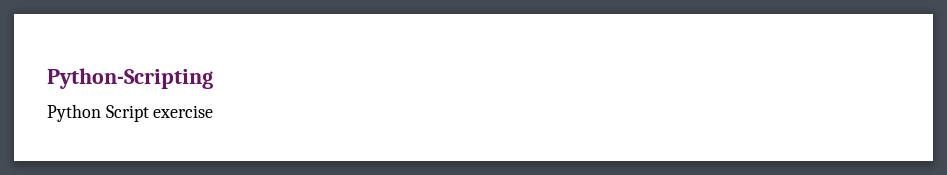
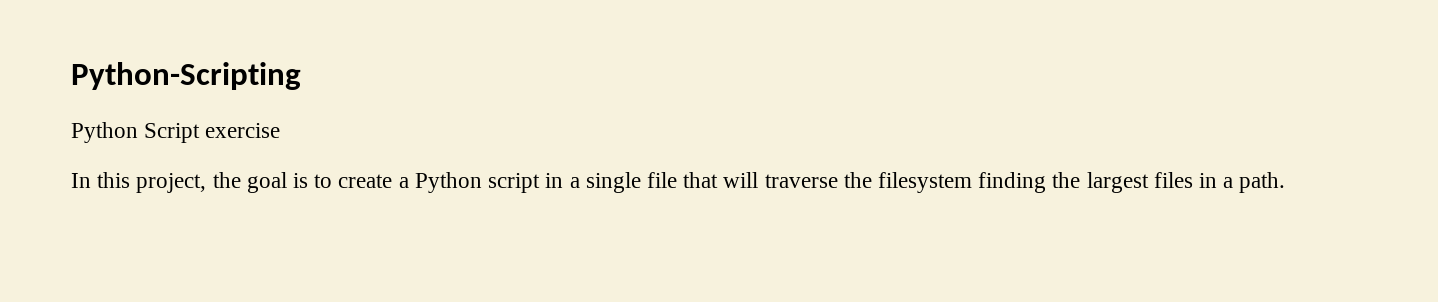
(214, 111) none -> [71,172,1286,193] // In this project, the goal is to create a Python script in a single file that will traverse the filesystem finding the largest files in a path.

